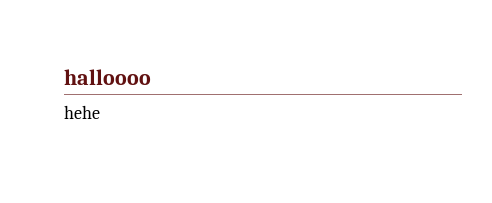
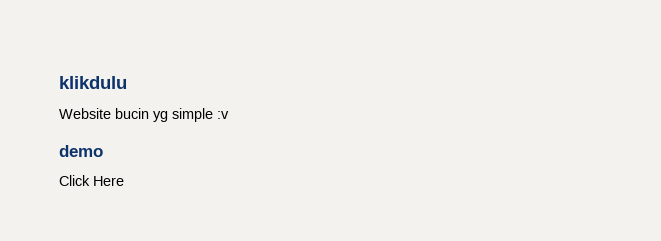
[64,69,151,85] [64,105,100,119] halloooo // hehe -> [59,76,127,89] [59,108,229,122] [59,145,103,157] [59,175,124,186] klikdulu // Website bucin yg simple :v // demo // Click Here

